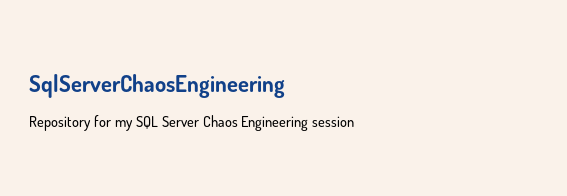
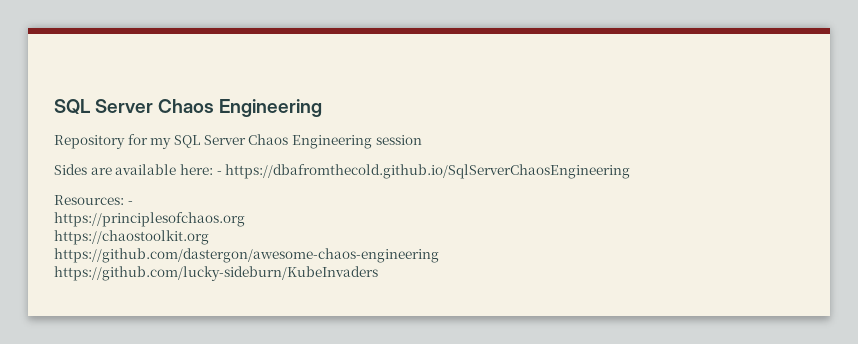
[29,74,285,98] SqlServerChaosEngineering -> [54,99,323,117] SQL Server Chaos Engineering
(355, 121) none -> [54,164,631,179] [54,195,133,205] [54,212,245,227] [54,230,209,245] [54,248,439,263] [54,266,378,281] // Sides are available here: - https://dbafromthecold.github.io/SqlServerChaosEngineering // Resources: - // https://principlesofchaos.org // https://chaostoolkit.org // https://github.com/dastergon/awesome-chaos-engineering // https://github.com/lucky-sideburn/KubeInvaders

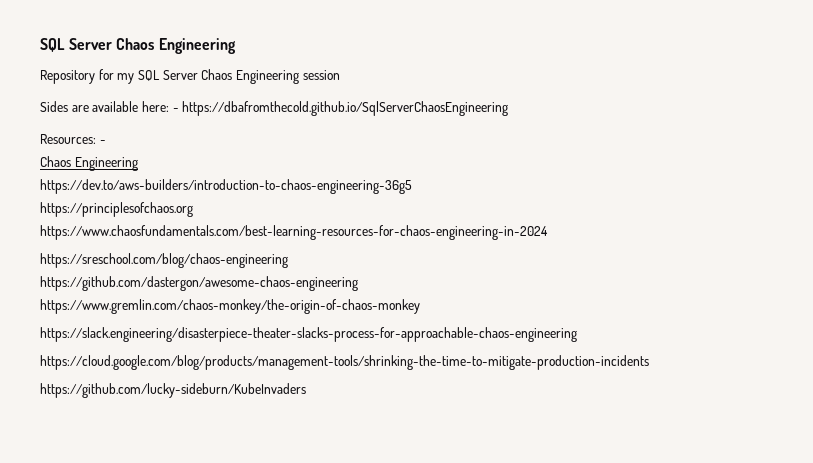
(133, 203) none -> [40,156,138,171] [40,179,412,194] // Chaos Engineering // https://dev.to/aws-builders/introduction-to-chaos-engineering-36g5
[54,230,209,245] https://chaostoolkit.org -> [40,225,548,240] [40,253,288,268] https://www.chaosfundamentals.com/best-learning-resources-for-chaos-engineering-in-2024 // https://sreschool.com/blog/chaos-engineering
(439, 255) none -> [40,299,420,314] [40,327,577,342] [40,355,649,370] // https://www.gremlin.com/chaos-monkey/the-origin-of-chaos-monkey // https://slack.engineering/disasterpiece-theater-slacks-process-for-approachable-chaos-engineering // https://cloud.google.com/blog/products/management-tools/shrinking-the-time-to-mitigate-production-incidents

